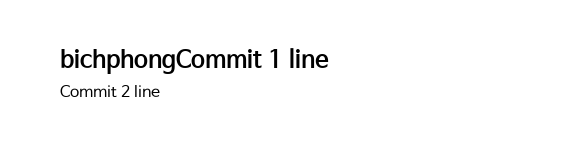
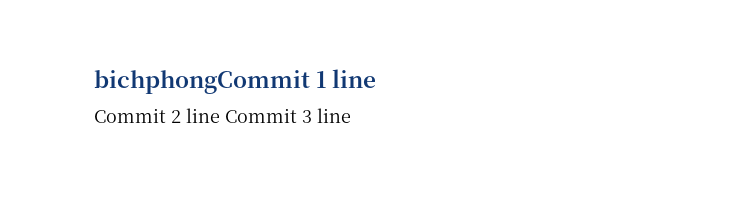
(161, 91) none -> [225,108,351,123] Commit 3 line

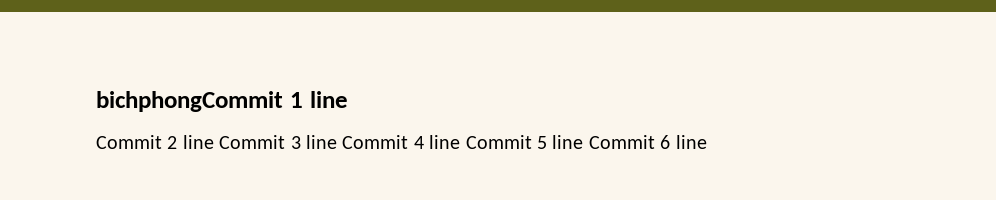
(351, 115) none -> [342,135,707,149] Commit 4 line Commit 5 line Commit 6 line

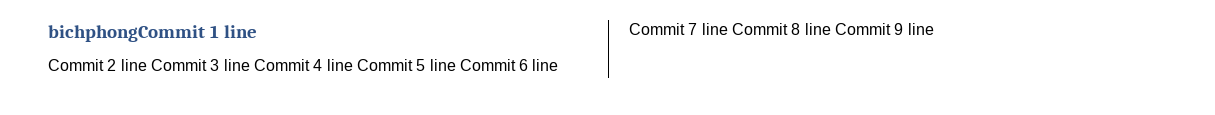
(707, 142) none -> [629,23,934,35] Commit 7 line Commit 8 line Commit 9 line

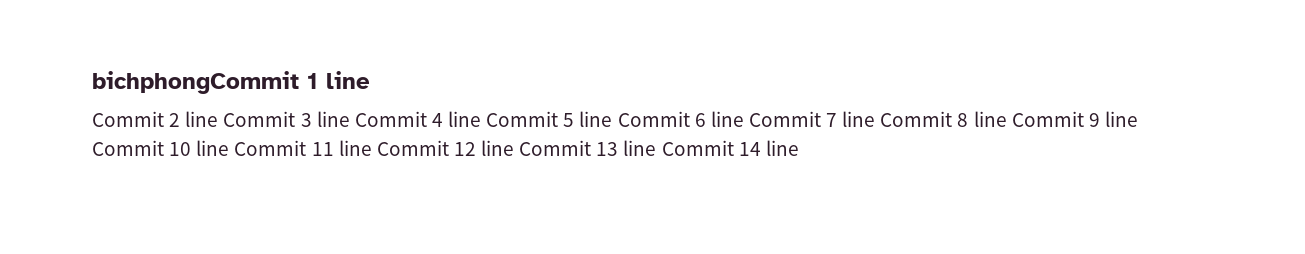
(934, 29) none -> [92,140,799,156] Commit 10 line Commit 11 line Commit 12 line Commit 13 line Commit 14 line

